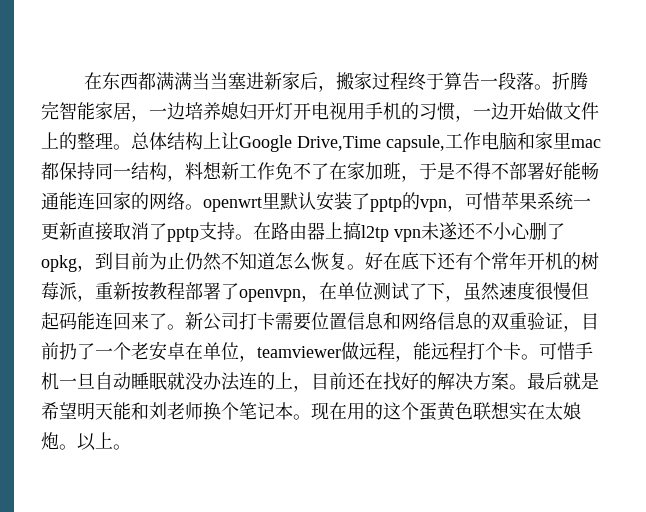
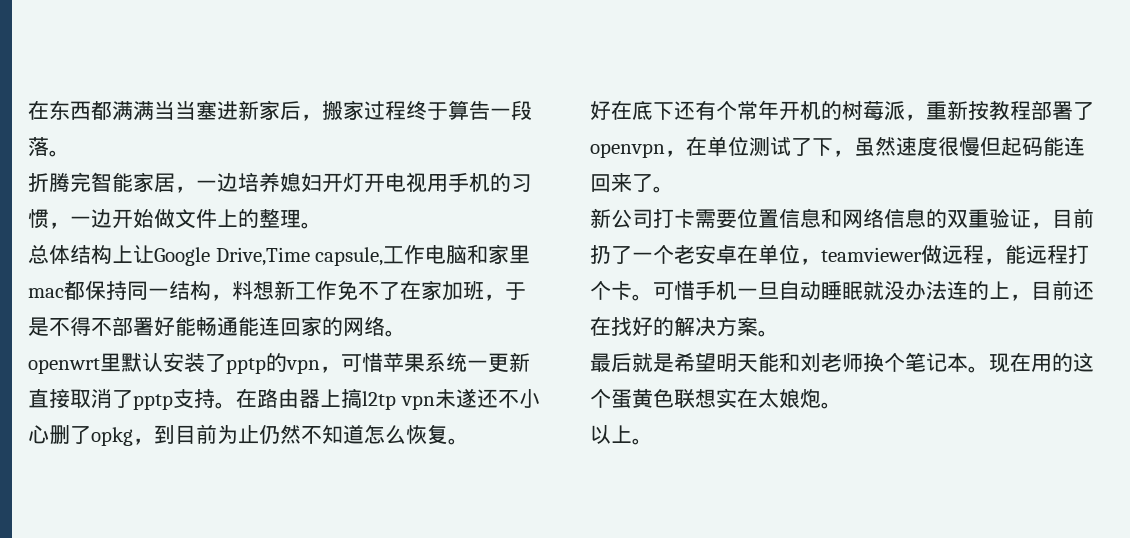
(553, 87) none -> (70, 153) //
(131, 147) none -> (322, 225) //
(203, 207) none -> (406, 333) //
(365, 267) none -> (469, 441) //
(185, 327) none -> (674, 189) //
(527, 387) none -> (779, 333) //
(77, 447) none -> (842, 405) //

